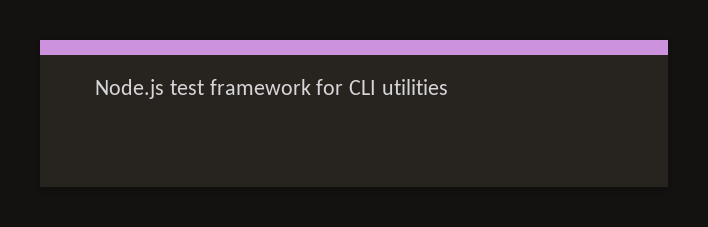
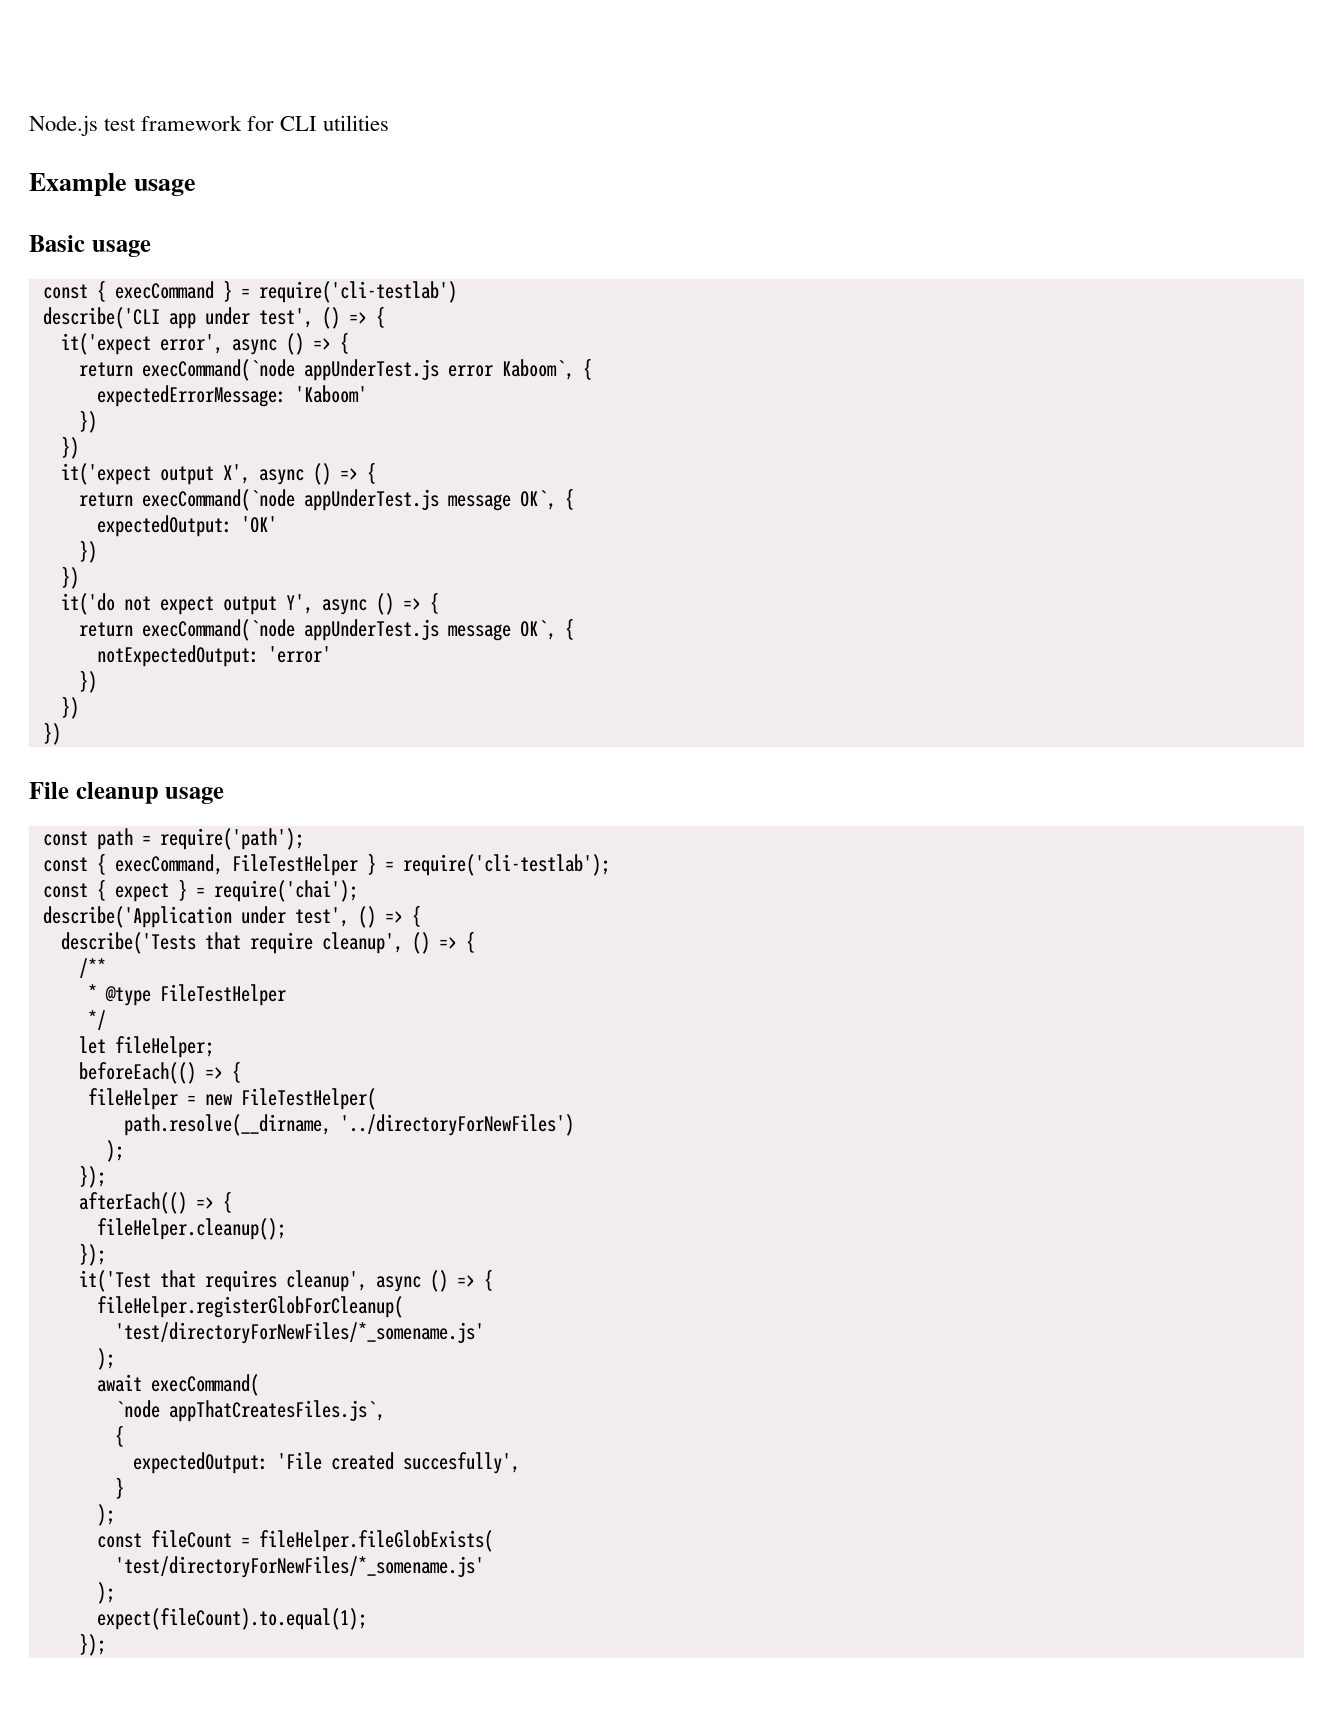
(449, 87) none -> [29,173,197,196] [29,235,151,257] [42,280,457,303] [42,306,385,329] [60,332,349,355] [78,358,592,381] [96,385,367,407] [78,410,97,433] [60,436,79,459] [60,462,376,485] [78,488,574,511] [96,515,277,537] [78,540,97,563] [60,566,79,589] [60,592,439,615] [78,618,574,641] [96,645,331,667] [78,670,97,693] [60,696,79,719] [42,722,61,745] [29,782,225,804] [42,828,304,850] [42,853,610,876] [42,879,358,902] [42,905,421,928] [60,931,475,954] [78,958,106,978] [87,984,286,1006] [87,1010,106,1030] [78,1036,214,1058] [78,1061,241,1084] [87,1088,376,1110] [123,1114,574,1136] [105,1140,124,1162] [78,1165,106,1188] [78,1191,232,1214] [96,1218,286,1240] [78,1243,106,1266] [78,1269,493,1292] [96,1296,403,1318] [114,1322,484,1344] [96,1348,115,1370] [96,1374,259,1396] [114,1400,385,1422] [114,1425,124,1447] [132,1452,520,1474] [114,1477,124,1499] [96,1504,115,1526] [96,1530,493,1552] [114,1556,484,1578] [96,1582,115,1604] [96,1608,367,1630] [78,1633,106,1656] // Example usage // Basic usage // const { execCommand } = require('cli-testlab') // describe('CLI app under test', () => { // it('expect error', async () => { // return execCommand(`node appUnderTest.js error Kaboom`, { // expectedErrorMessage: 'Kaboom' // }) // }) // it('expect output X', async () => { // return execCommand(`node appUnderTest.js message OK`, { // expectedOutput: 'OK' // }) // }) // it('do not expect output Y', async () => { // return execCommand(`node appUnderTest.js message OK`, { // notExpectedOutput: 'error' // }) // }) // }) // File cleanup usage // const path = require('path'); // const { execCommand, FileTestHelper } = require('cli-testlab'); // const { expect } = require('chai'); // describe('Application under test', () => { // describe('Tests that require cleanup', () => { // /** // * @type FileTestHelper // */ // let fileHelper; // beforeEach(() => { // fileHelper = new FileTestHelper( // path.resolve(__dirname, '../directoryForNewFiles') // ); // }); // afterEach(() => { // fileHelper.cleanup(); // }); // it('Test that requires cleanup', async () => { // fileHelper.registerGlobForCleanup( // 'test/directoryForNewFiles/*_somename.js' // ); // await execCommand( // `node appThatCreatesFiles.js`, // { // expectedOutput: 'File created succesfully', // } // ); // const fileCount = fileHelper.fileGlobExists( // 'test/directoryForNewFiles/*_somename.js' // ); // expect(fileCount).to.equal(1); // });

